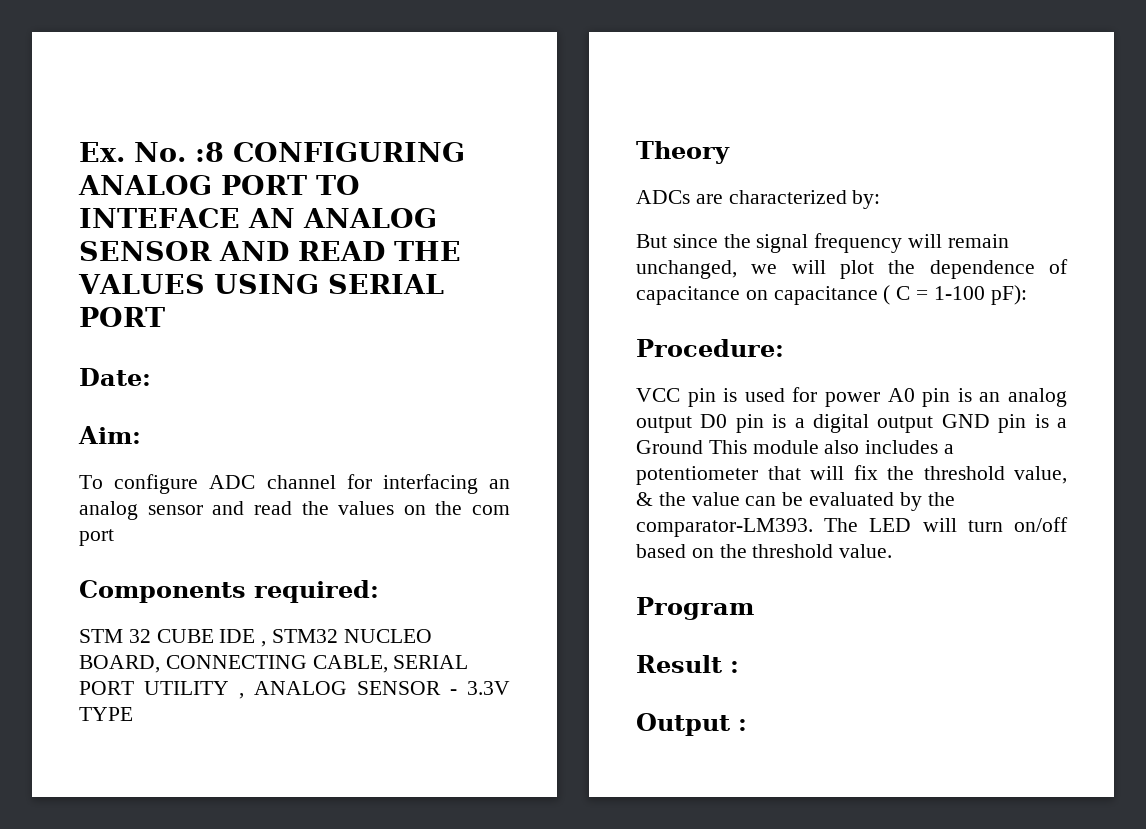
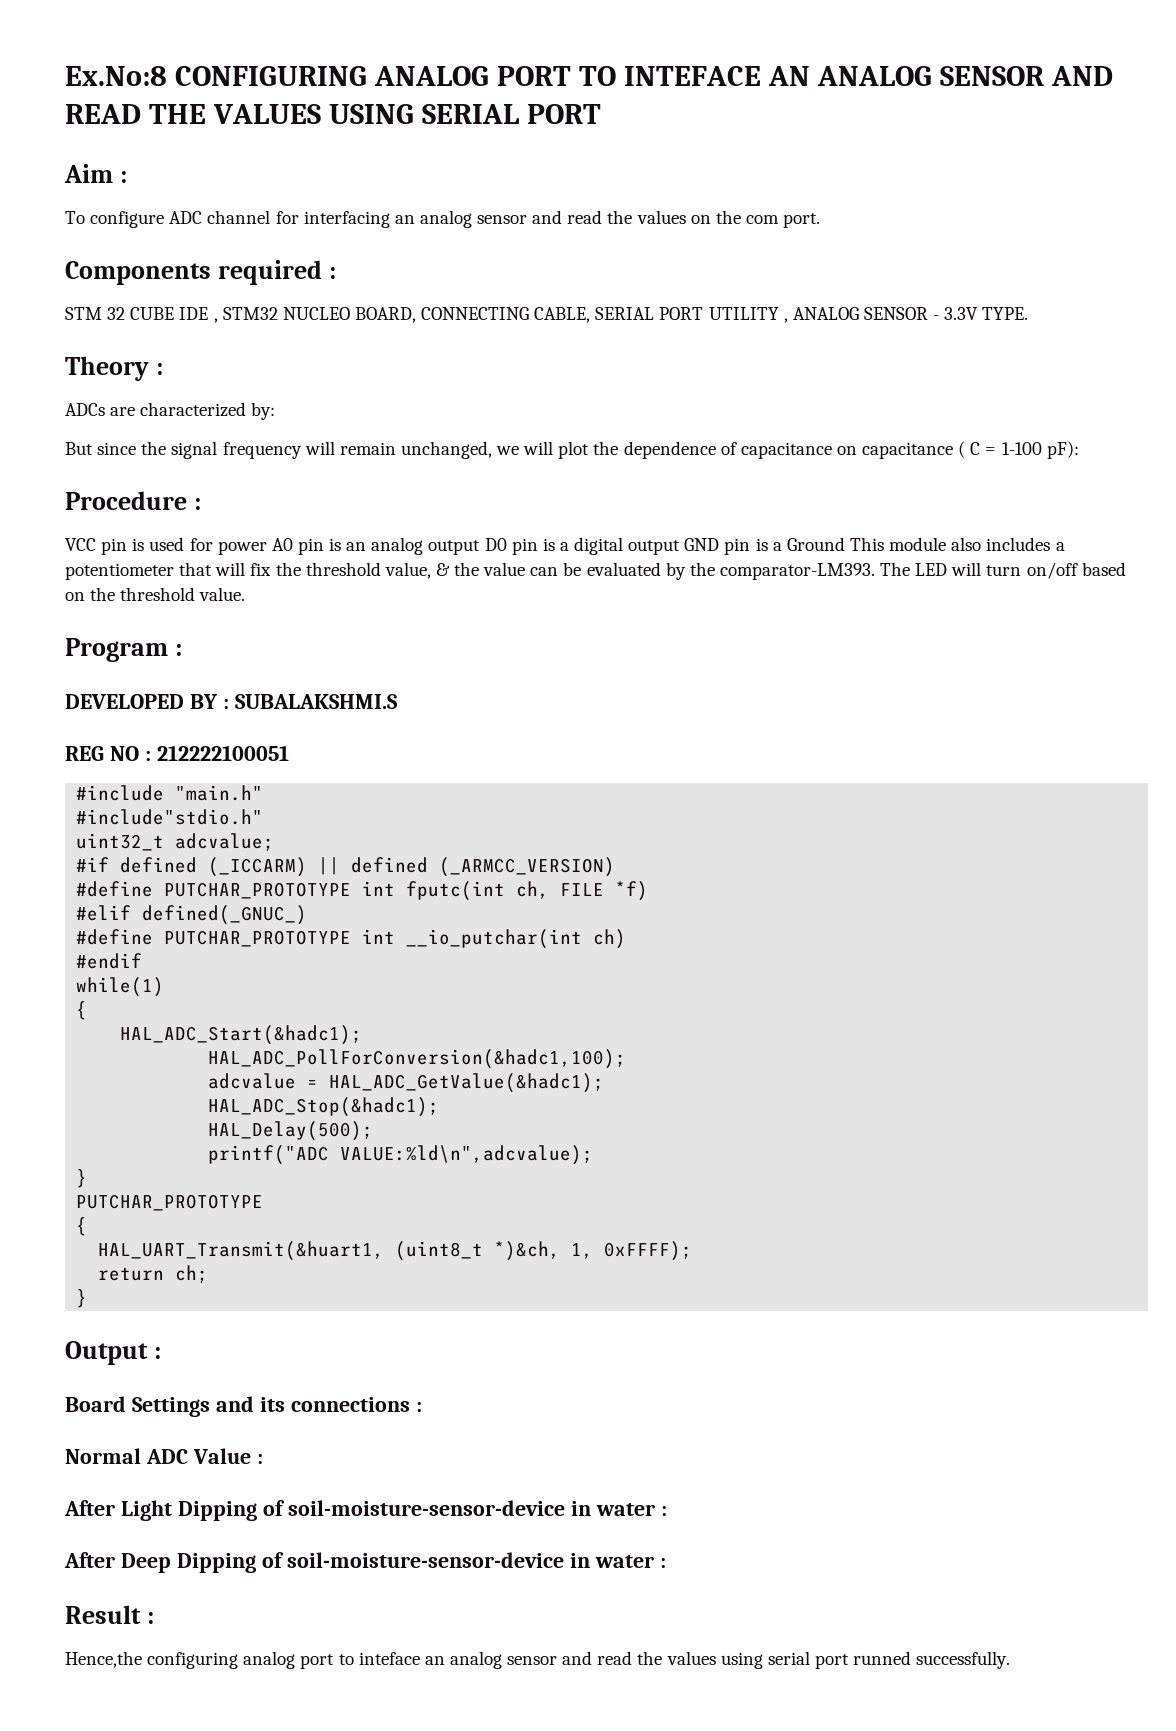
[79,142,224,162] Ex. No. :8 -> [65,66,167,86] Ex.No:8
[79,368,151,386] [78,426,141,444] Date: // Aim: -> [64,164,127,183] Aim :
[79,529,114,546] port -> [783,213,821,228] port.
[254,580,379,603] required: -> [217,260,336,285] required :
[79,707,133,721] TYPE -> [982,307,1029,320] TYPE.
(730, 152) none -> [155,363,163,375] :
[636,339,784,357] Procedure: -> [65,491,201,510] Procedure :
[636,655,739,673] [636,713,747,736] // Result : // Output : -> [174,644,182,656] [65,694,398,709] [65,745,289,761] [76,785,264,801] [76,809,264,825] [76,833,275,851] [76,857,616,877] [76,881,649,901] [76,905,308,925] [76,929,627,949] [76,953,143,969] [76,977,165,997] [76,1001,88,1020] [120,1025,363,1045] [208,1049,627,1069] [208,1073,605,1093] [208,1097,440,1117] [208,1121,374,1141] [208,1145,594,1165] [76,1169,88,1188] [76,1194,264,1211] [76,1217,88,1236] [98,1241,693,1261] [98,1265,209,1283] [76,1289,88,1308] [65,1341,161,1365] [65,1396,422,1417] [65,1448,263,1464] [64,1500,667,1521] [64,1552,666,1573] [65,1605,154,1624] [65,1651,1011,1669] : // DEVELOPED BY : SUBALAKSHMI.S // REG NO : 212222100051 // #include "main.h" // #include"stdio.h" // uint32_t adcvalue; // #if defined (_ICCARM) || defined (_ARMCC_VERSION) // #define PUTCHAR_PROTOTYPE int fputc(int ch, FILE *f) // #elif defined(_GNUC_) // #define PUTCHAR_PROTOTYPE int __io_putchar(int ch) // #endif // while(1) // { // HAL_ADC_Start(&hadc1); // HAL_ADC_PollForConversion(&hadc1,100); // adcvalue = HAL_ADC_GetValue(&hadc1); // HAL_ADC_Stop(&hadc1); // HAL_Delay(500); // printf("ADC VALUE:%ld\n",adcvalue); // } // PUTCHAR_PROTOTYPE // { // HAL_UART_Transmit(&huart1, (uint8_t *)&ch, 1, 0xFFFF); // return ch; // } // Output : // Board Settings and its connections : // Normal ADC Value : // After Light Dipping of soil-moisture-sensor-device in water : // After Deep Dipping of soil-moisture-sensor-device in water : // Result : // Hence,the configuring analog port to inteface an analog sensor and read the values using serial port runned successfully.

